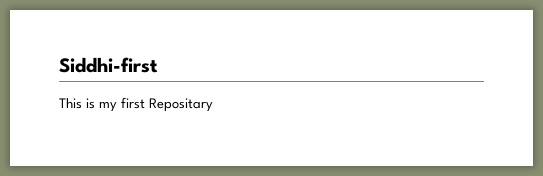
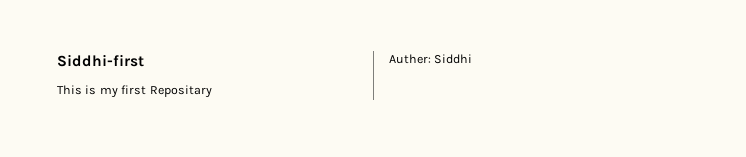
(213, 105) none -> [389,54,473,64] // Auther: Siddhi

